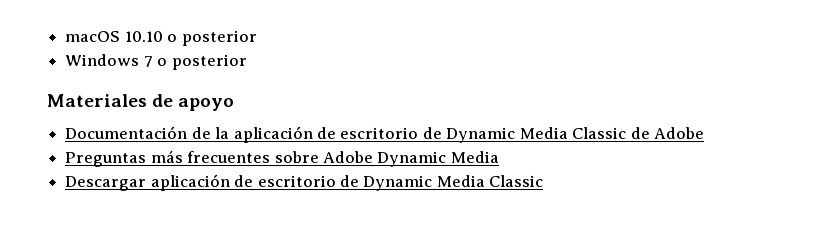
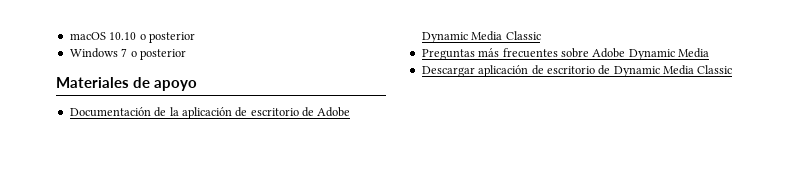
[446,127,705,143] Dynamic Media Classic de Adobe -> [317,107,351,117] [421,31,541,43] Adobe Dynamic Media Classic

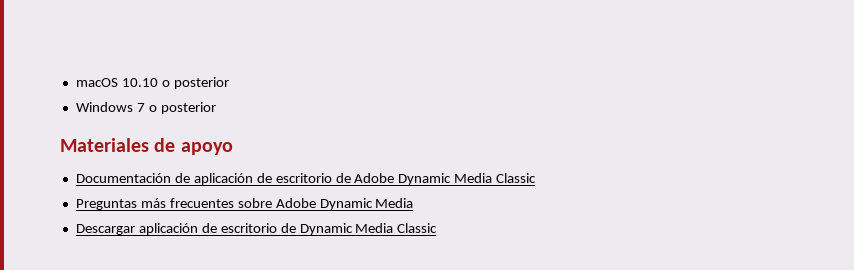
[169,107,179,116] la -> (190, 178) none

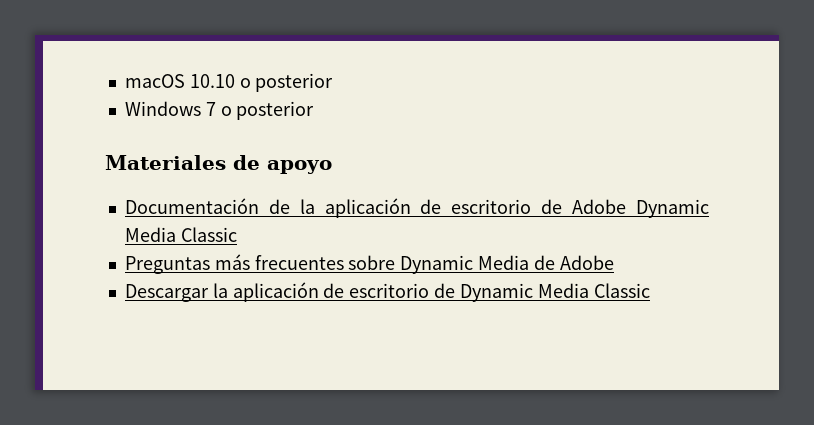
(190, 178) none -> [299,199,315,214] la
[275,198,414,210] Adobe Dynamic Media -> [400,255,614,274] Dynamic Media de Adobe
(135, 229) none -> [212,283,228,298] la

